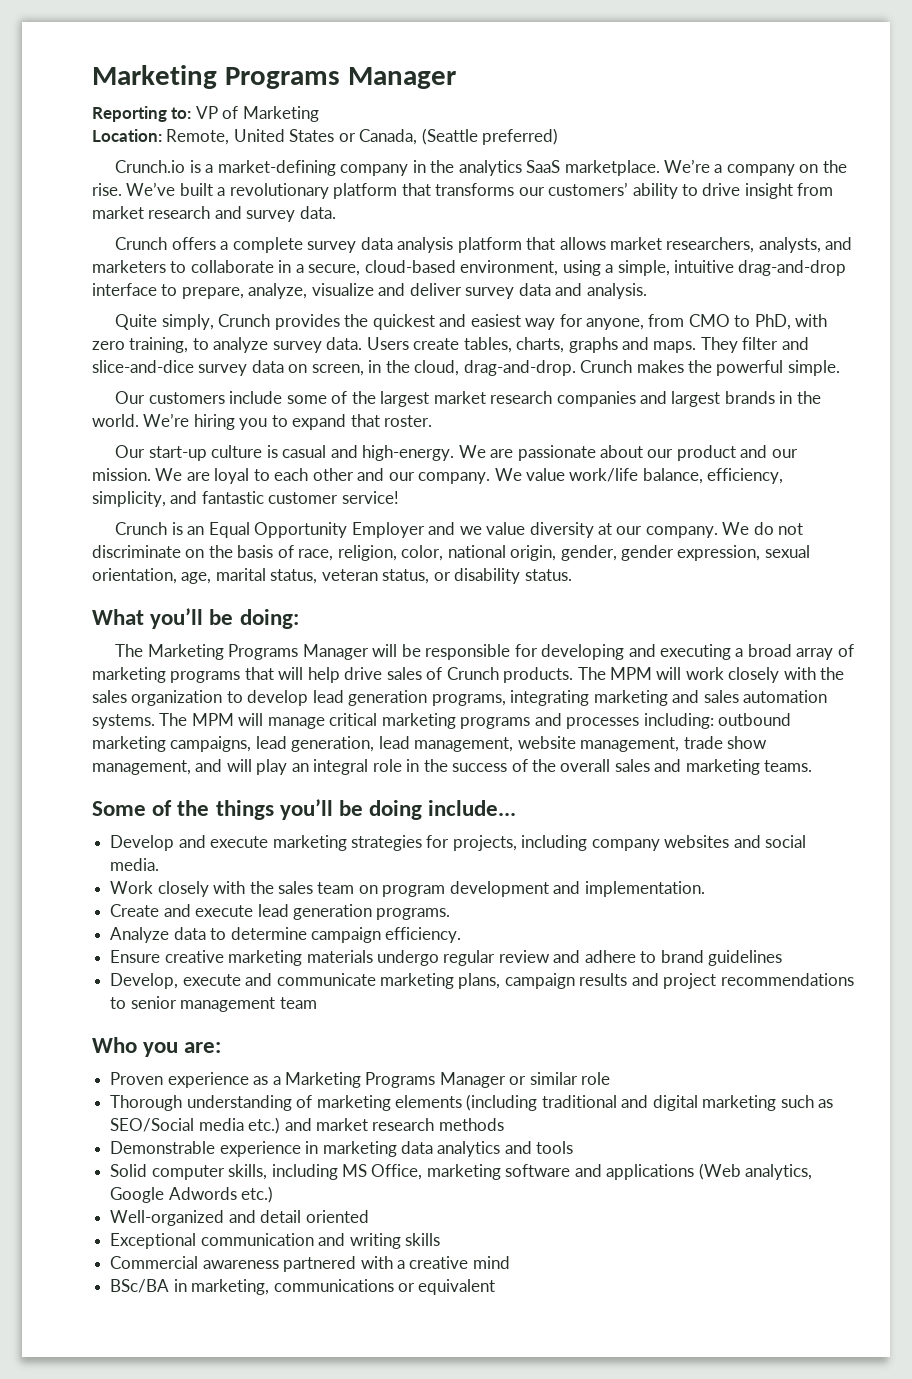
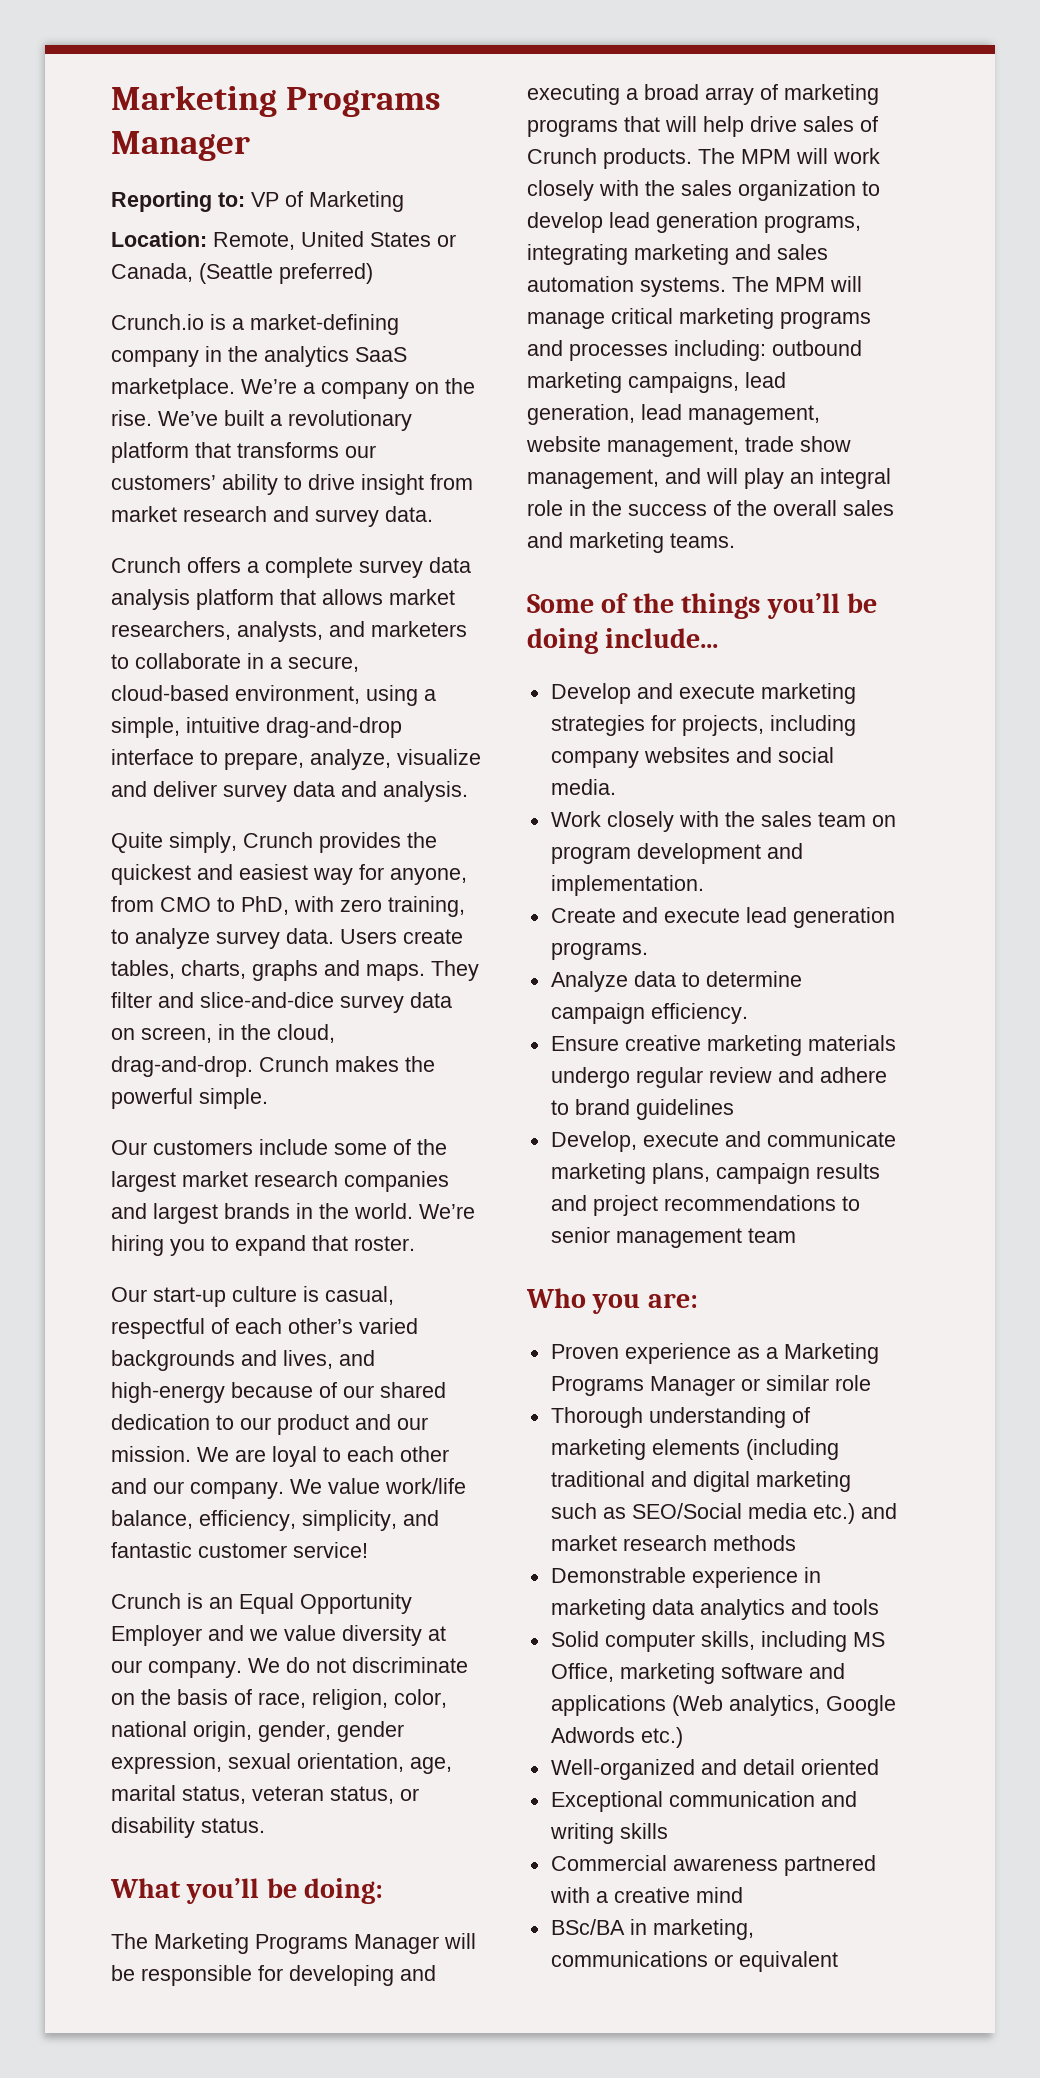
[282,445,644,461] casual and high-energy. We are passionate about -> [325,1286,394,1305] [111,1318,418,1339] [111,1350,375,1371] [111,1382,446,1403] [111,1414,234,1430] casual, respectful of each other’s varied backgrounds and lives, and high-energy because of our shared dedication to

